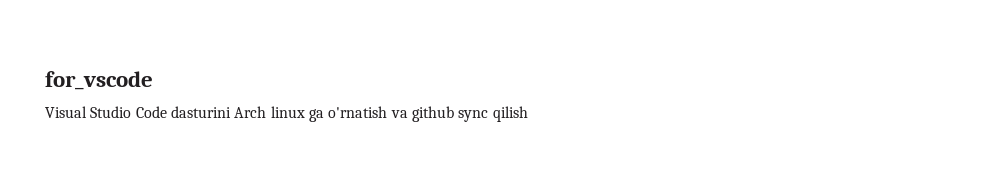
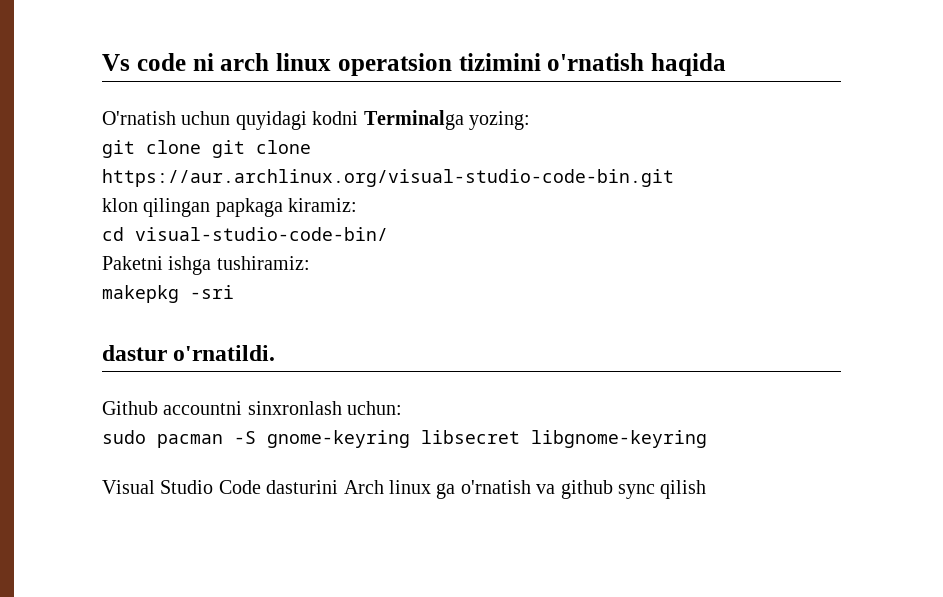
[45,71,153,90] for_vscode -> [102,53,726,76] [102,110,530,130] [102,140,311,158] [102,169,674,187] [102,198,358,217] [102,227,388,241] [102,256,310,275] [102,285,234,303] [102,345,276,361] [102,401,403,415] [102,430,707,448] Vs code ni arch linux operatsion tizimini o'rnatish haqida // O'rnatish uchun quyidagi kodni Terminalga yozing: // git clone git clone https://aur.archlinux.org/visual-studio-code-bin.git // klon qilingan papkaga kiramiz: // cd visual-studio-code-bin/ // Paketni ishga tushiramiz: // makepkg -sri // dastur o'rnatildi. // Github accountni sinxronlash uchun: // sudo pacman -S gnome-keyring libsecret libgnome-keyring

